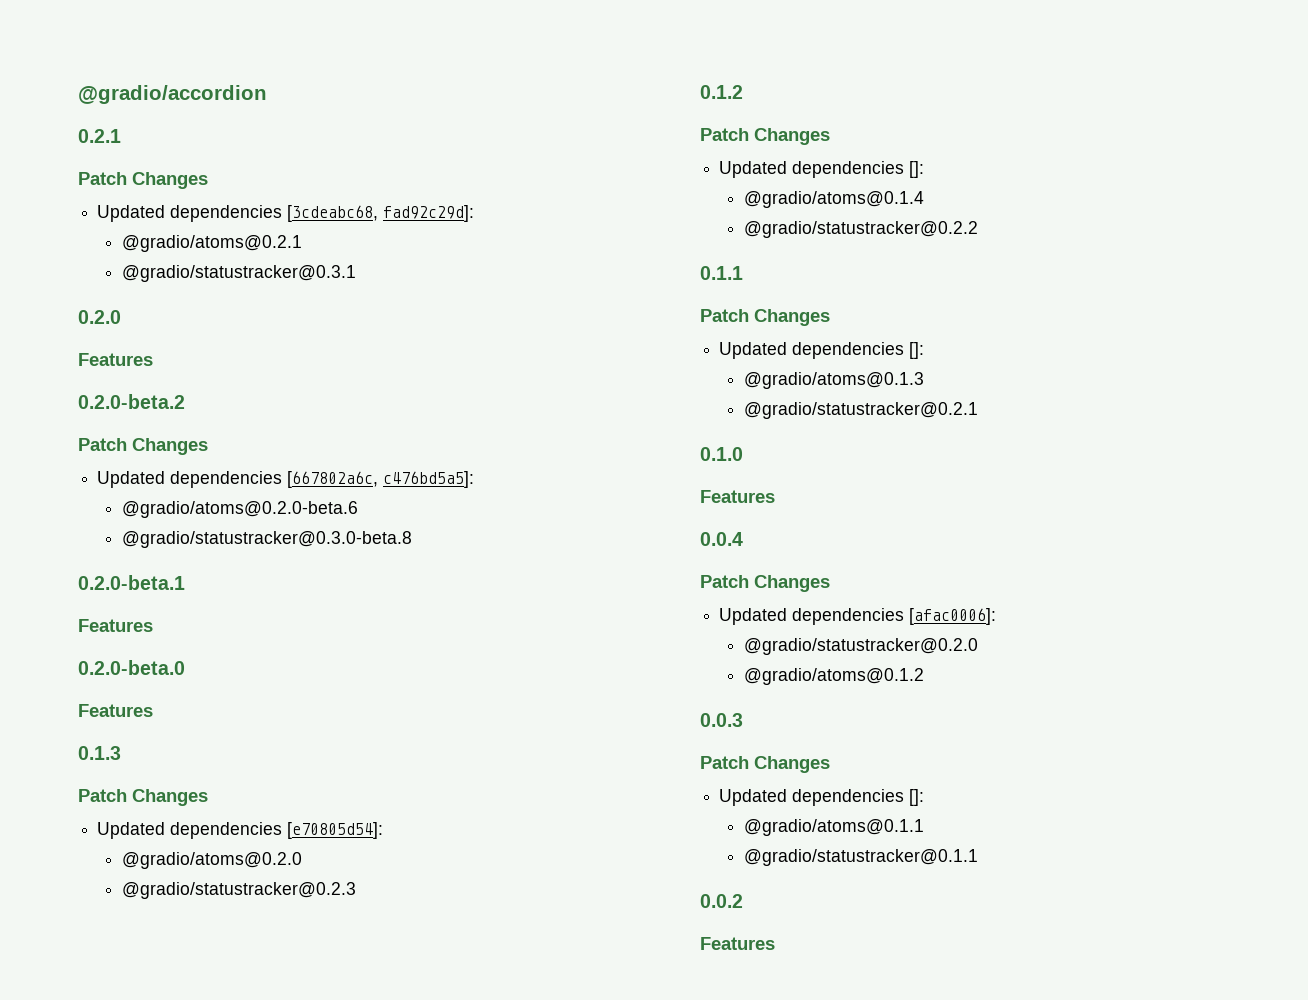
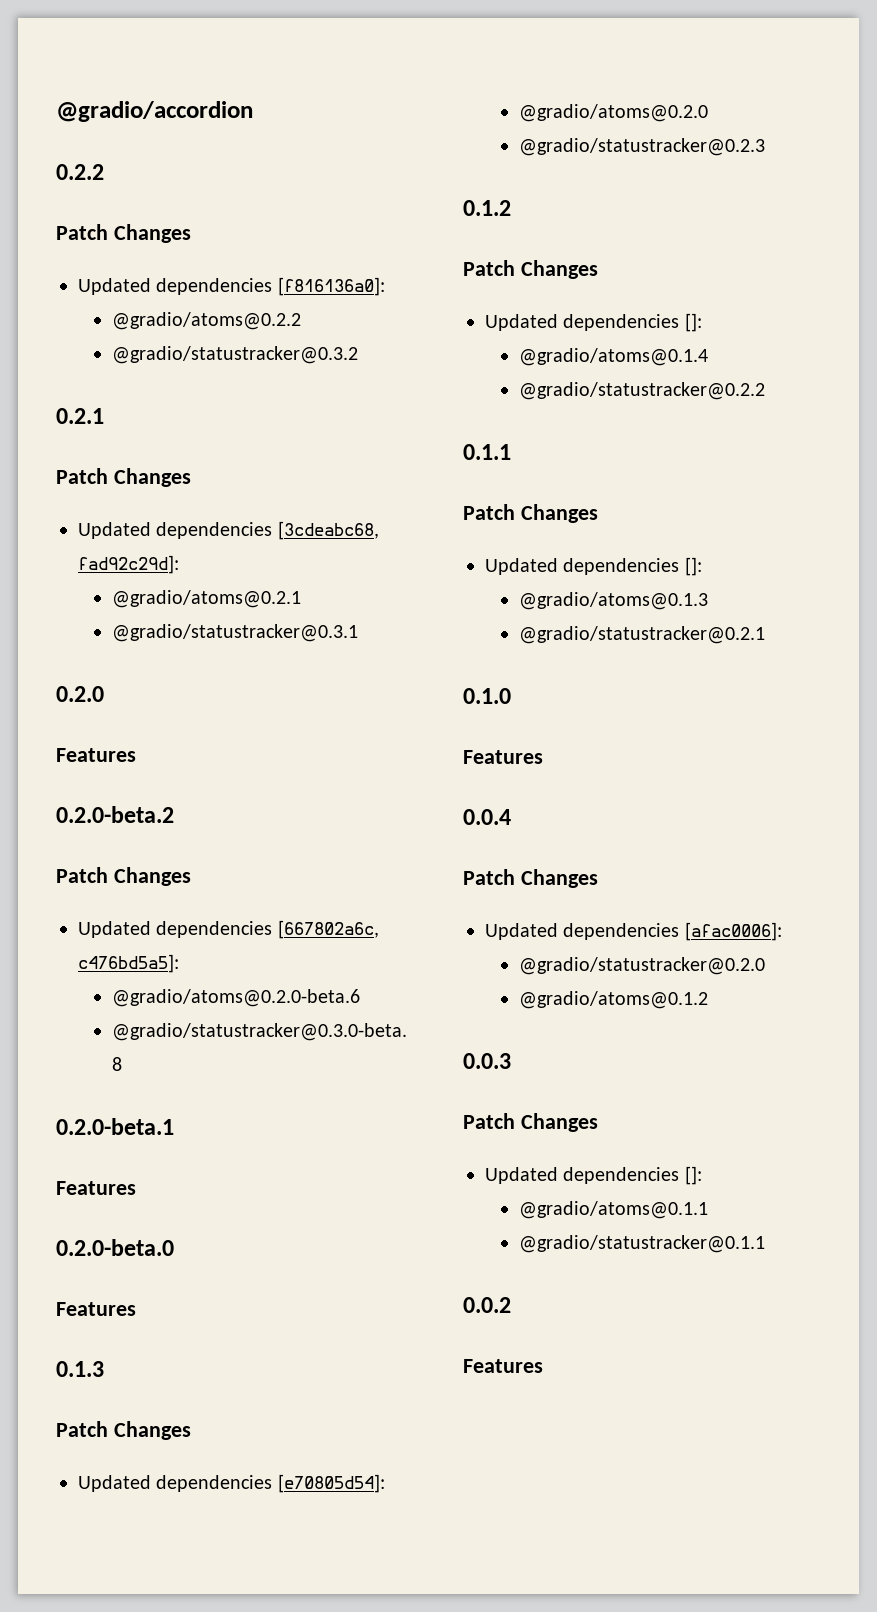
(267, 94) none -> [56,164,104,180] [56,224,191,243] [78,277,385,296] [112,312,302,330] [112,346,359,364] // 0.2.2 // Patch Changes // Updated dependencies [f816136a0]: // @gradio/atoms@0.2.2 // @gradio/statustracker@0.3.2

